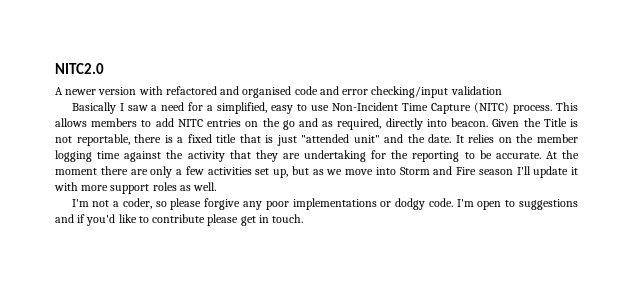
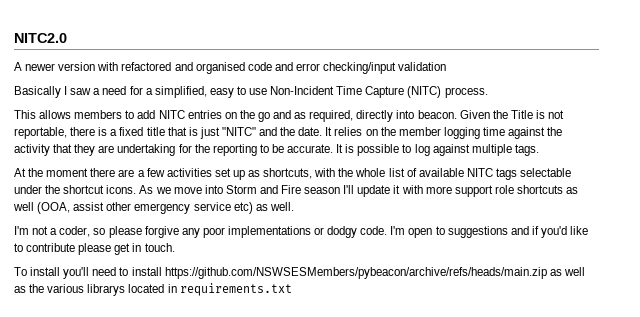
(553, 109) none -> (488, 92) //
[301,134,380,143] "attended unit" -> [221,127,256,136] "NITC"
(541, 155) none -> [336,144,539,156] It is possible to log against multiple tags. //
[150,166,173,178] only -> (135, 173) none
[273,166,324,178] up, but as -> [232,168,572,180] [14,185,154,194] up as shortcuts, with the whole list of available NITC tags selectable under the shortcut icons. As
[152,182,177,191] roles -> [494,185,579,194] [13,202,253,214] role shortcuts as well (OOA, assist other emergency service etc)
(304, 218) none -> [14,267,585,279] [14,283,292,296] // To install you'll need to install https://github.com/NSWSESMembers/pybeacon/archive/refs/heads/main.zip as well as the various librarys located in requirements.txt

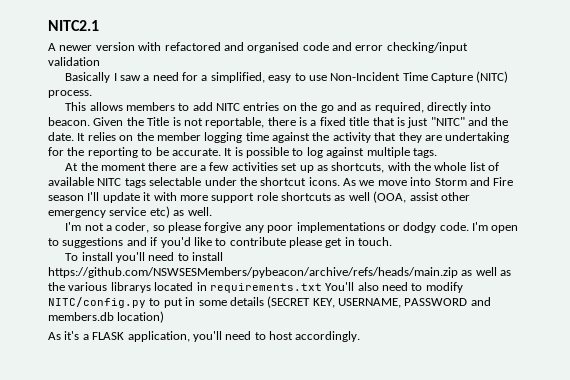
[14,33,67,43] NITC2.0 -> [48,20,99,31] NITC2.1
(292, 289) none -> [325,282,463,293] [48,296,491,308] [48,311,165,323] [48,331,361,342] You'll also need to modify NITC/config.py to put in some details (SECRET KEY, USERNAME, PASSWORD and members.db location) // As it's a FLASK application, you'll need to host accordingly.

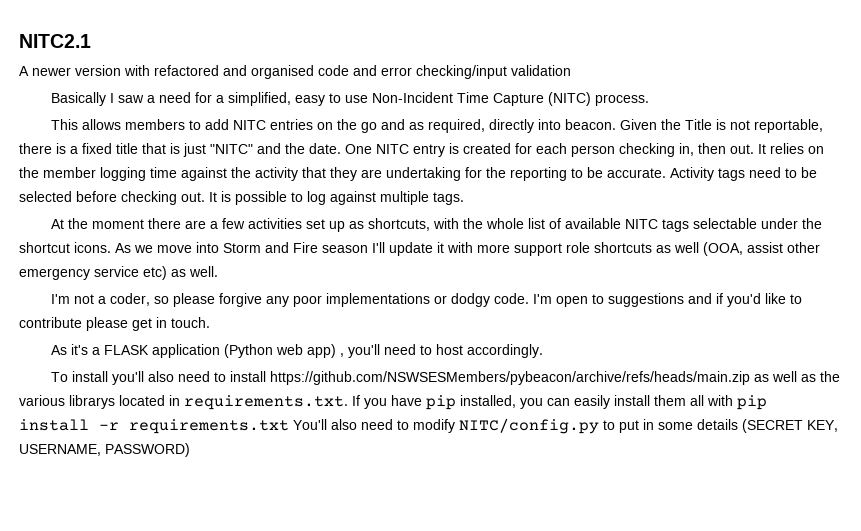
(74, 136) none -> [345,143,754,157] One NITC entry is created for each person checking in, then out.
(221, 152) none -> [670,167,817,181] [19,191,205,205] Activity tags need to be selected before checking out.
(393, 241) none -> [51,344,544,358] // As it's a FLASK application (Python web app) , you'll need to host accordingly.
(145, 257) none -> [148,371,175,382] also
(207, 286) none -> [184,395,767,410] [19,419,119,431] requirements.txt. If you have pip installed, you can easily install them all with pip install -r
[404,297,491,306] [48,311,165,323] [48,331,361,342] PASSWORD and members.db location) // As it's a FLASK application, you'll need to host accordingly. -> [105,443,190,457] PASSWORD)

